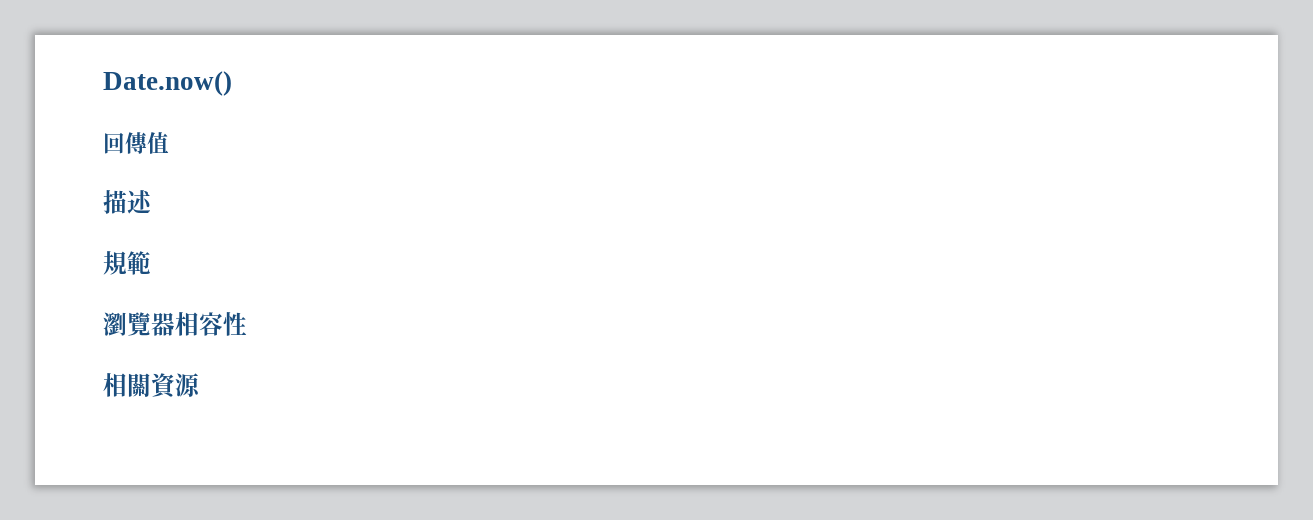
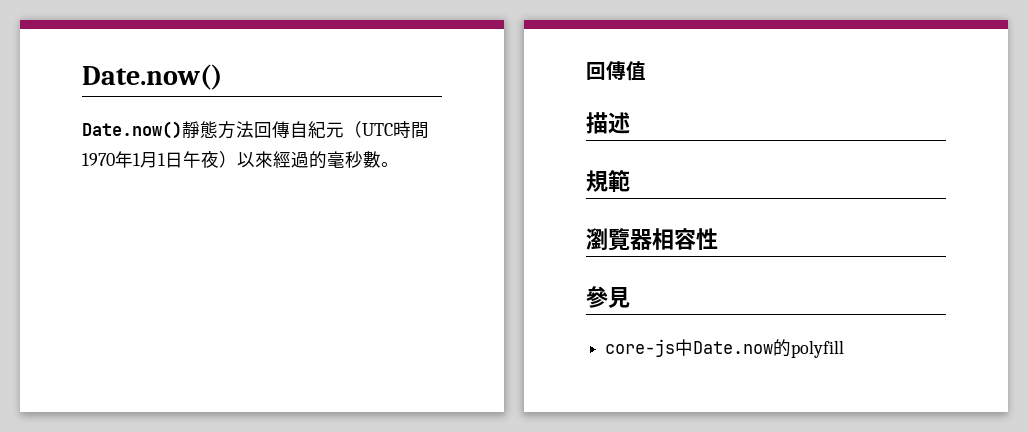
[103,71,232,96] Date.now() -> [82,64,222,90] [82,121,429,139] [82,151,399,169] Date.now() // Date.now()靜態方法回傳自紀元（UTC時間1970年1月1日午夜）以來經過的毫秒數。
[103,373,201,399] 相關資源 -> [586,286,630,308] [605,339,845,358] 參見 // core-js中Date.now的polyfill

